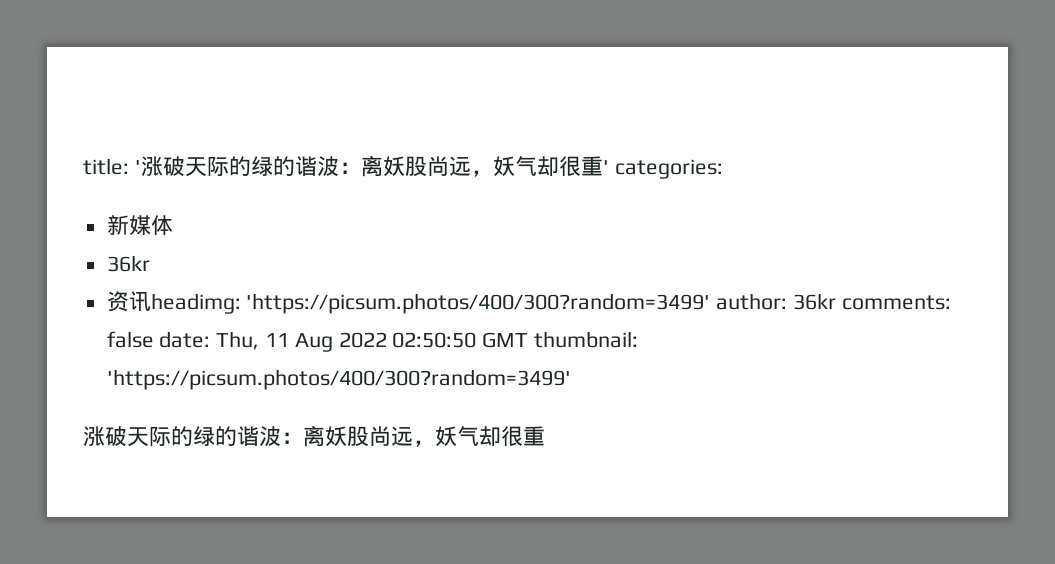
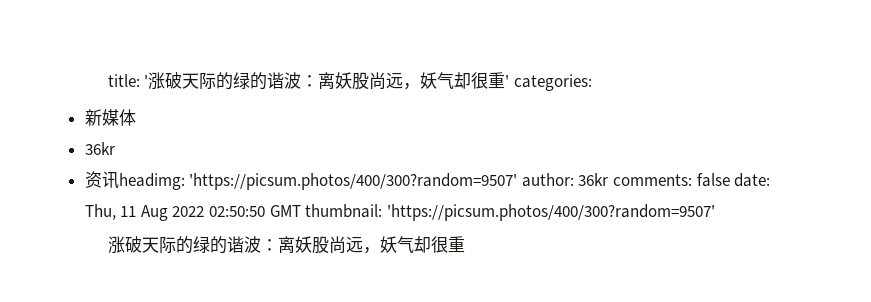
[246,293,711,314] 'https://picsum.photos/400/300?random=3499' -> [189,173,518,190] 'https://picsum.photos/400/300?random=9507'
[106,369,571,390] 'https://picsum.photos/400/300?random=3499' -> [386,204,715,221] 'https://picsum.photos/400/300?random=9507'

